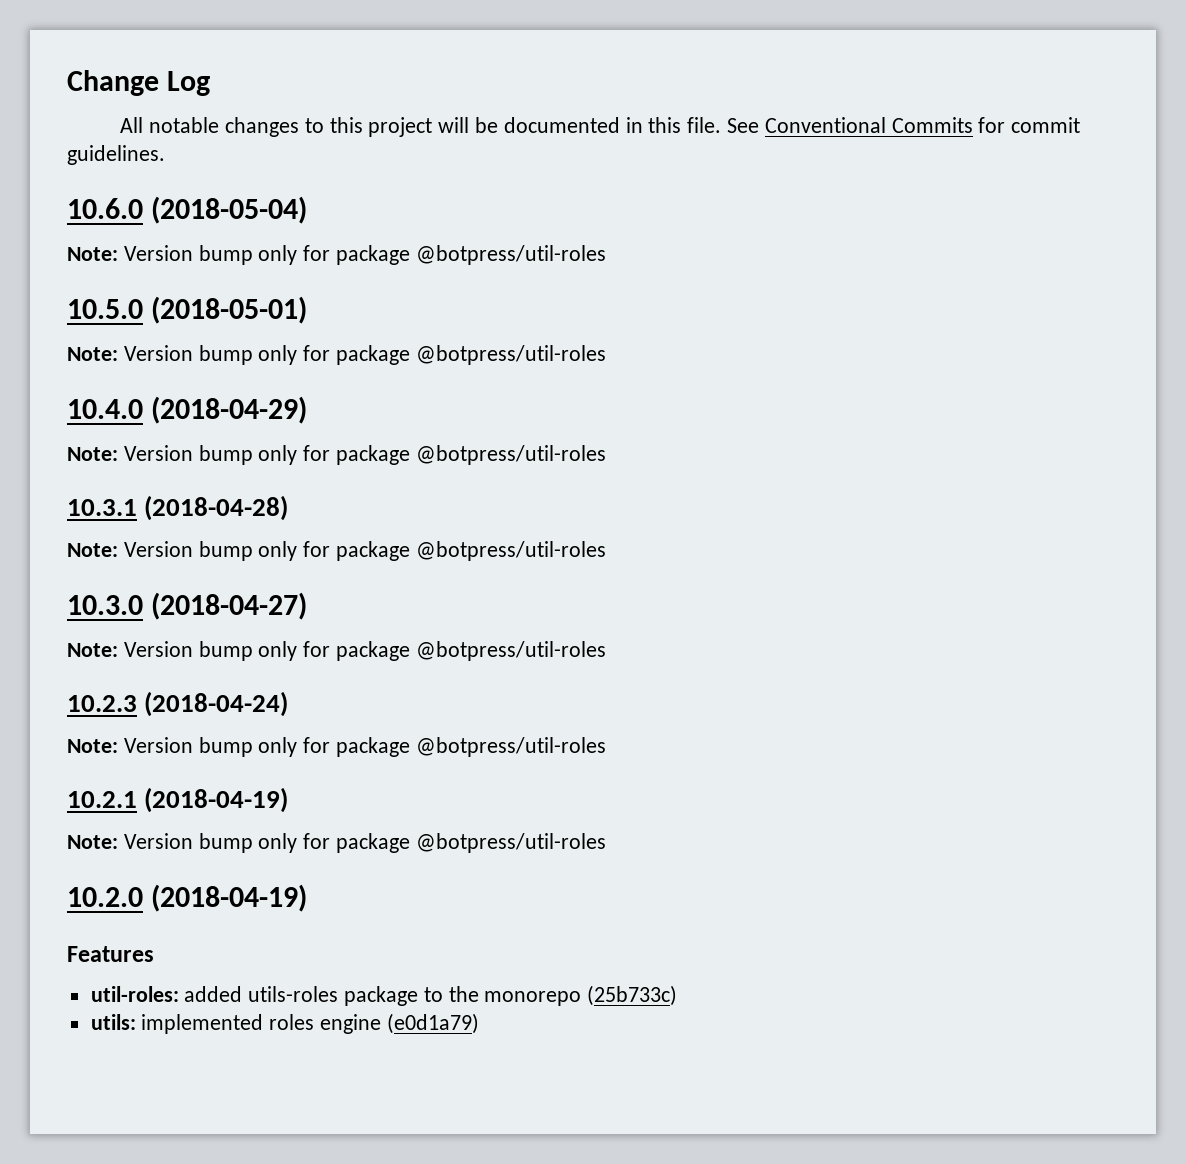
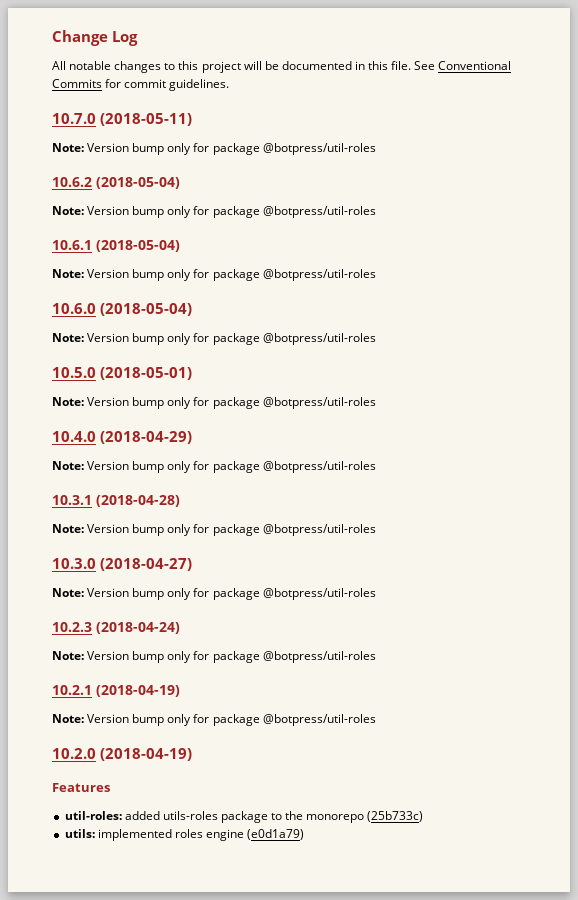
(165, 155) none -> [52,113,192,126] [52,143,376,155] [52,177,180,189] [52,206,376,218] [52,240,180,252] [52,269,376,281] // 10.7.0 (2018-05-11) // Note: Version bump only for package @botpress/util-roles // 10.6.2 (2018-05-04) // Note: Version bump only for package @botpress/util-roles // 10.6.1 (2018-05-04) // Note: Version bump only for package @botpress/util-roles

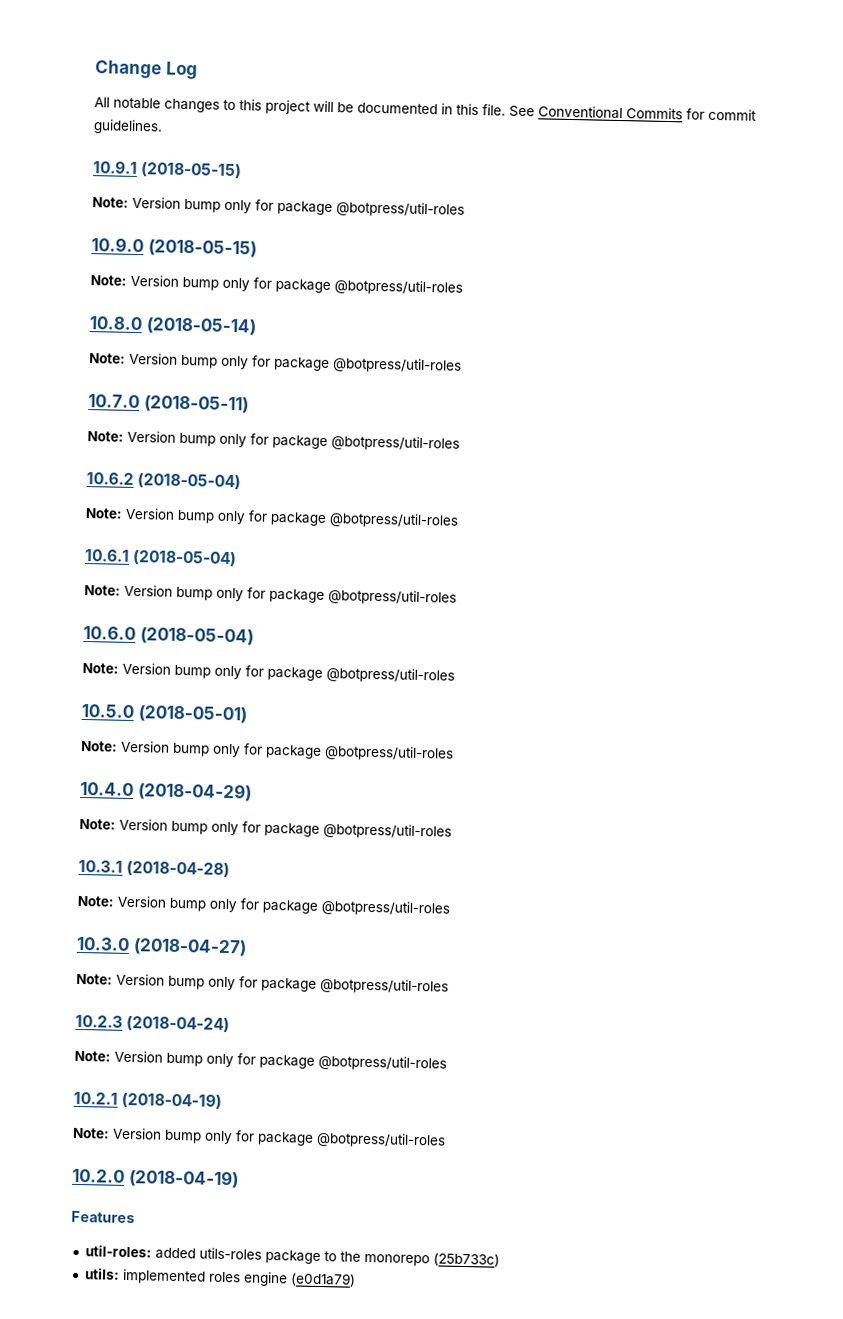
(230, 85) none -> [93,161,243,180] [92,196,465,218] [91,237,257,258] [90,274,463,296] [89,316,257,336] [89,352,462,374] // 10.9.1 (2018-05-15) // Note: Version bump only for package @botpress/util-roles // 10.9.0 (2018-05-15) // Note: Version bump only for package @botpress/util-roles // 10.8.0 (2018-05-14) // Note: Version bump only for package @botpress/util-roles

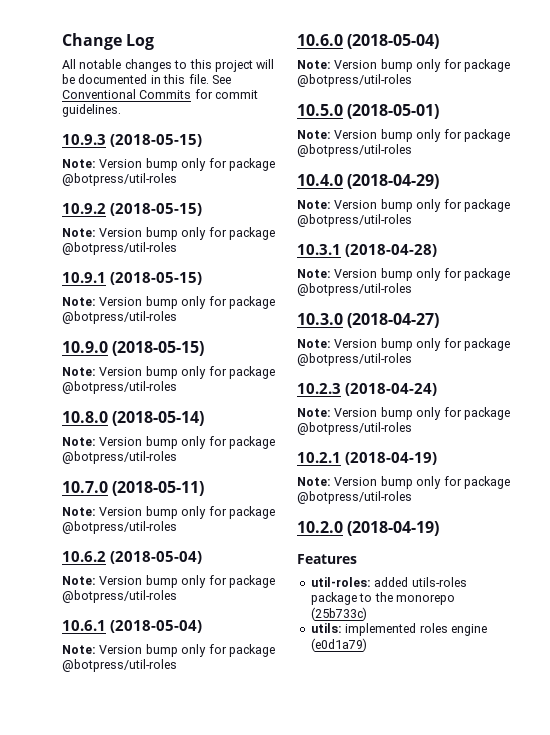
(163, 127) none -> [62,134,202,147] [62,158,275,171] [62,173,177,186] [62,203,202,216] [62,227,275,240] [62,242,177,255] // 10.9.3 (2018-05-15) // Note: Version bump only for package @botpress/util-roles // 10.9.2 (2018-05-15) // Note: Version bump only for package @botpress/util-roles

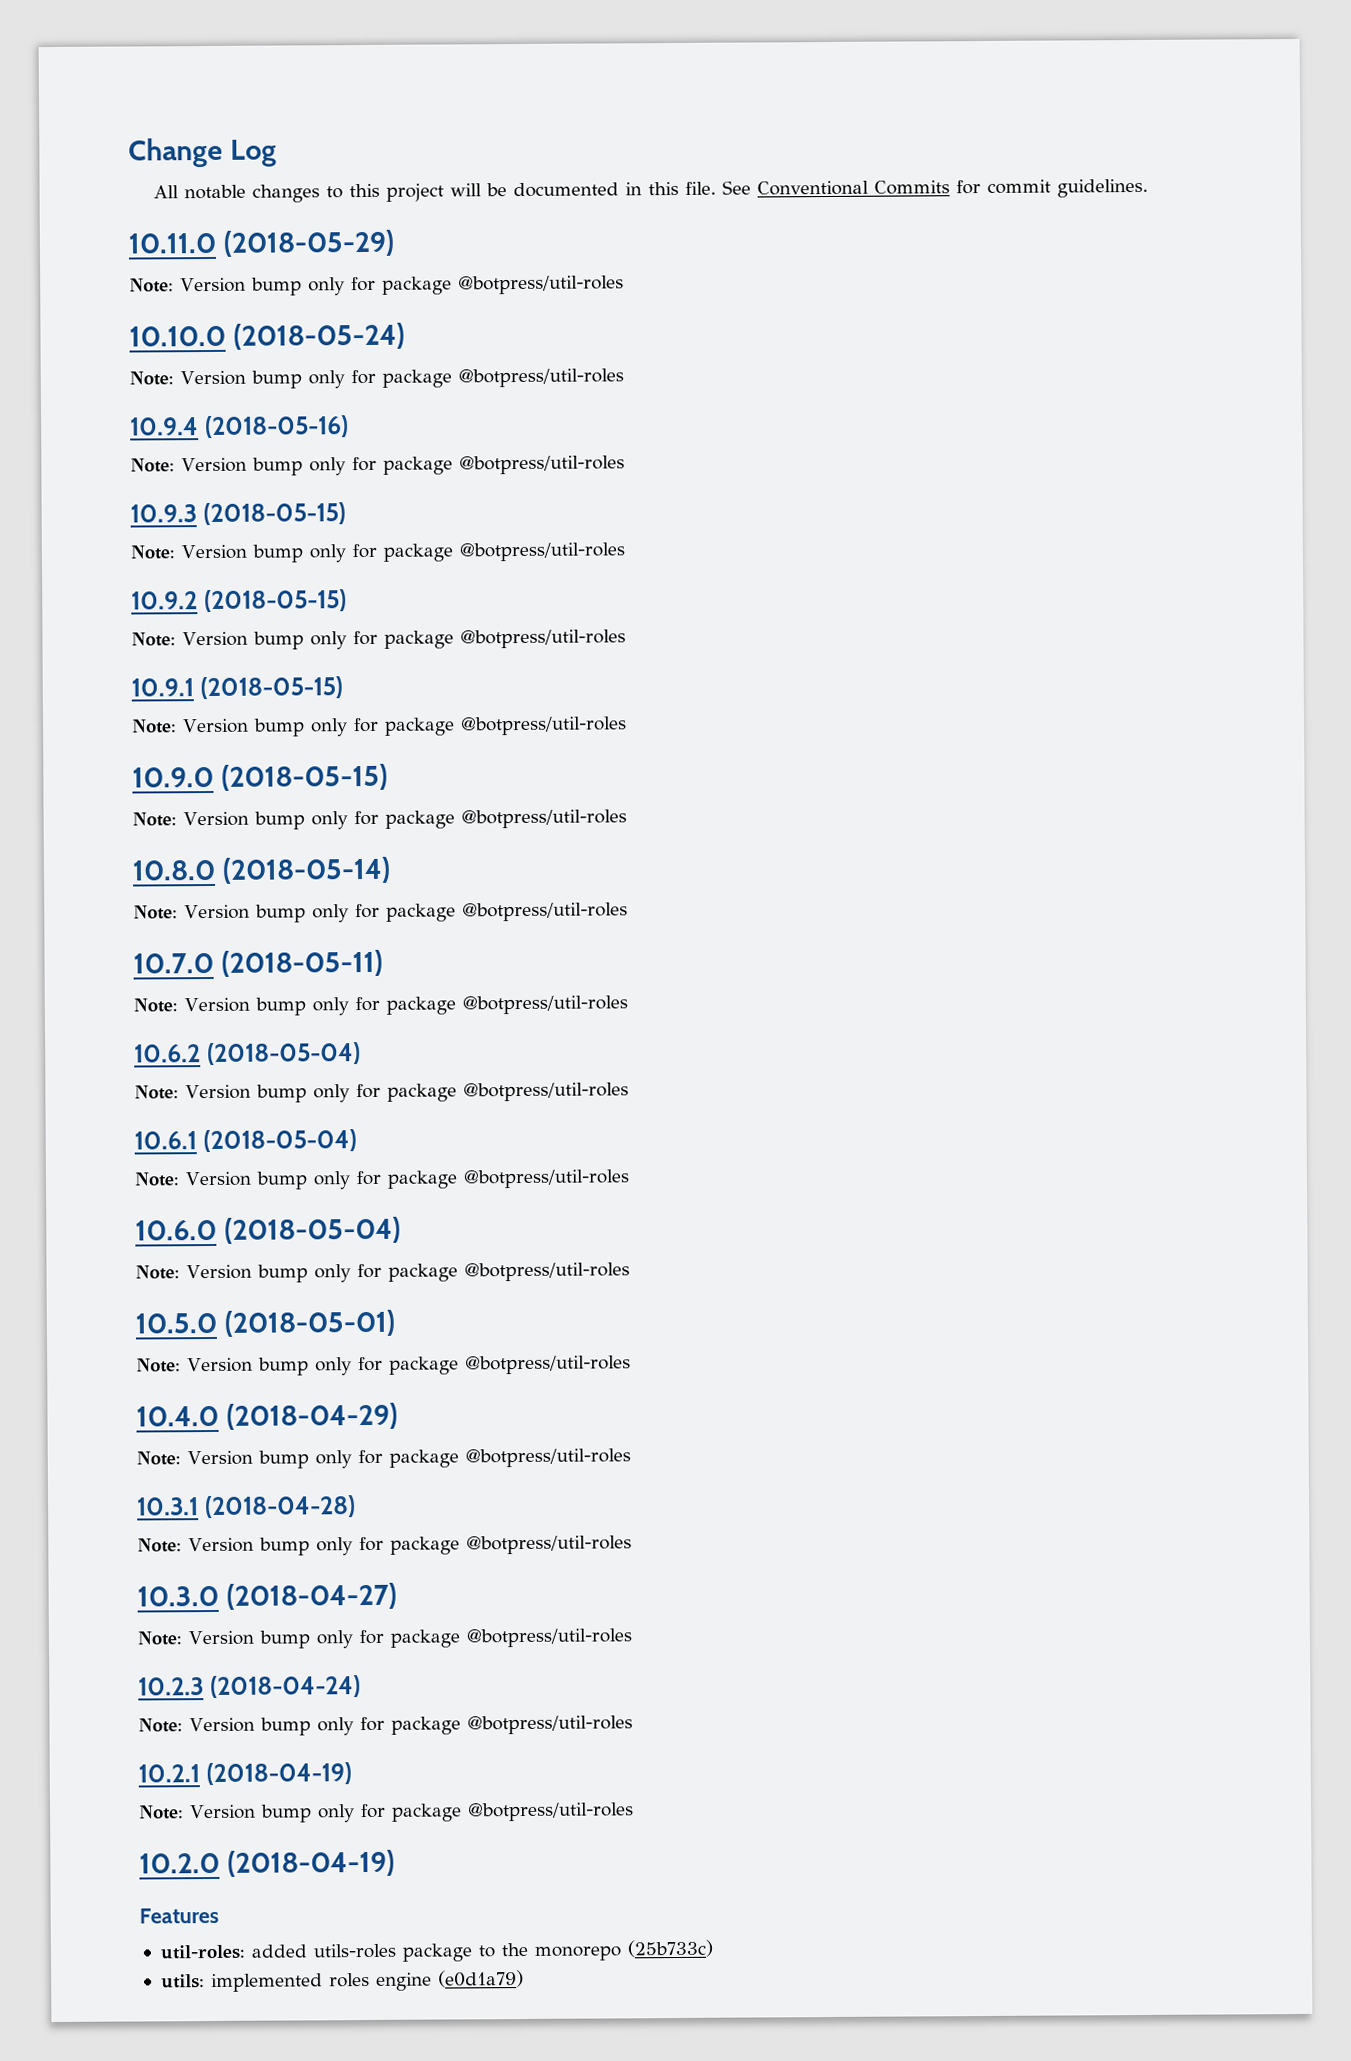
(121, 110) none -> [128,229,394,257] [129,275,624,296] [129,322,405,350] [129,368,624,389] [130,415,349,439] [130,455,625,476] // 10.11.0 (2018-05-29) // Note: Version bump only for package @botpress/util-roles // 10.10.0 (2018-05-24) // Note: Version bump only for package @botpress/util-roles // 10.9.4 (2018-05-16) // Note: Version bump only for package @botpress/util-roles

